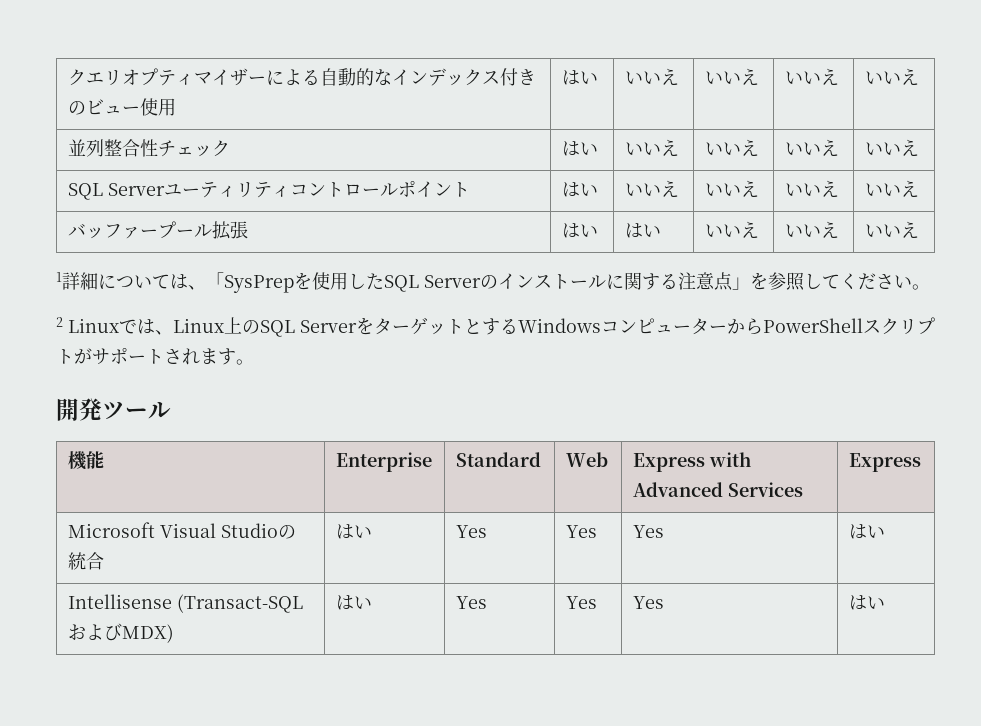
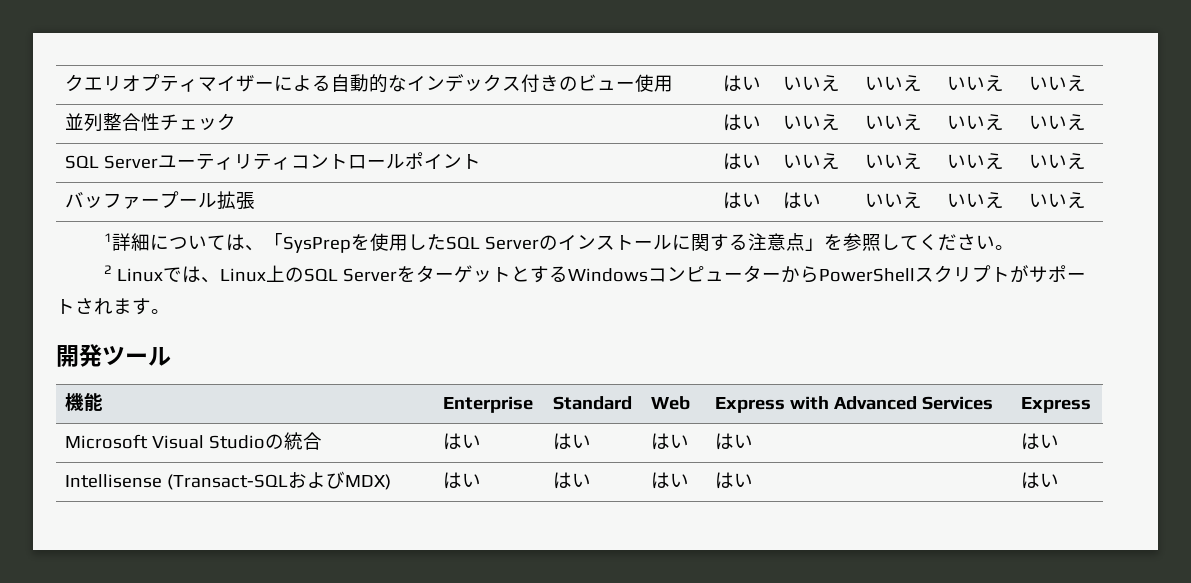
[455,525,487,538] [565,525,597,538] [632,525,664,538] Yes | Yes | Yes -> [552,433,591,450] [650,433,689,450] [714,433,753,450] はい | はい | はい
[455,596,487,609] [565,596,597,609] [632,596,664,609] [848,595,885,610] Yes | Yes | Yes | はい -> [552,472,591,489] [650,472,689,489] [714,472,753,489] [1020,472,1059,489] はい | はい | はい | はい

